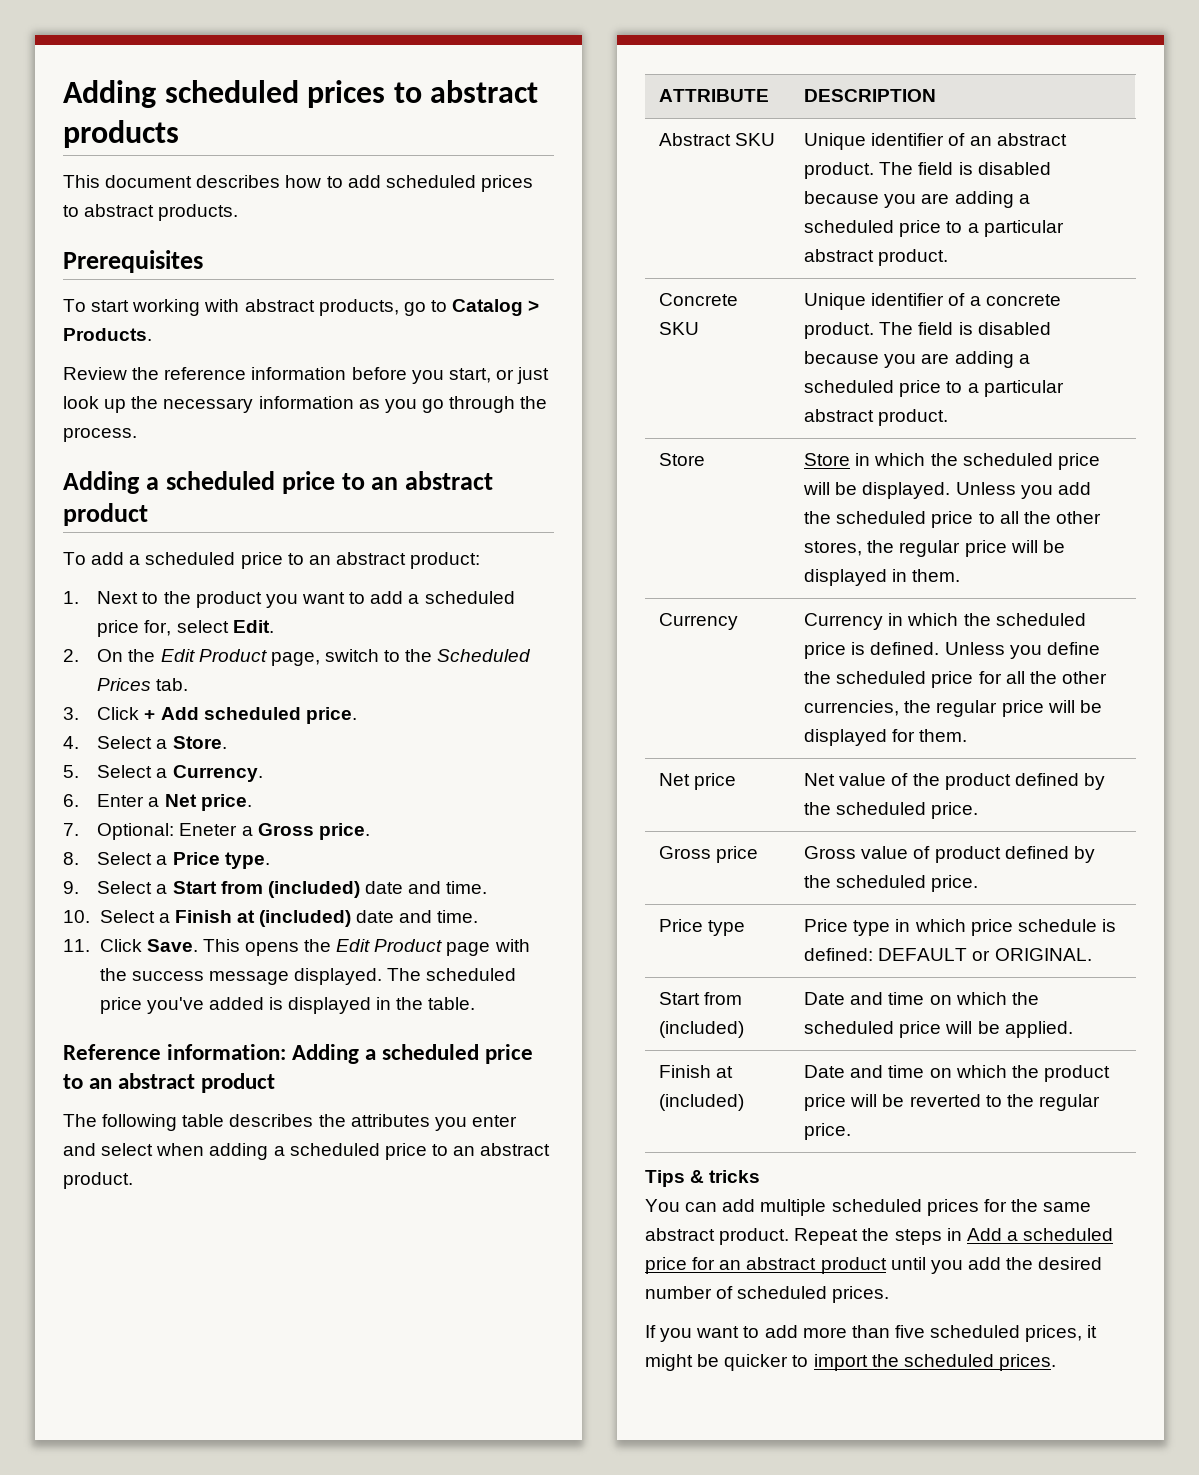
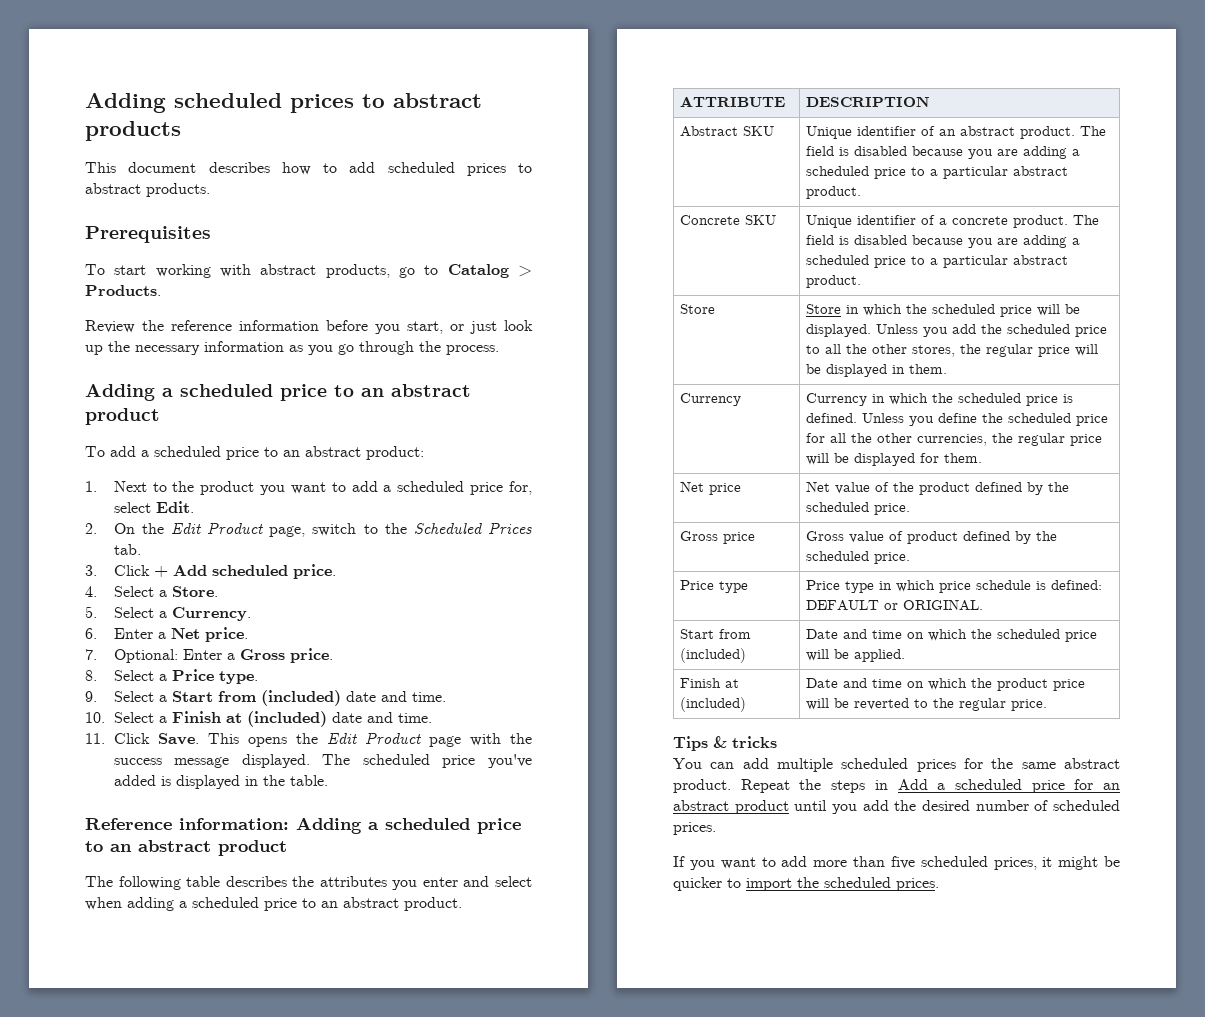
[179,823,238,836] Eneter -> [182,649,222,660] Enter

